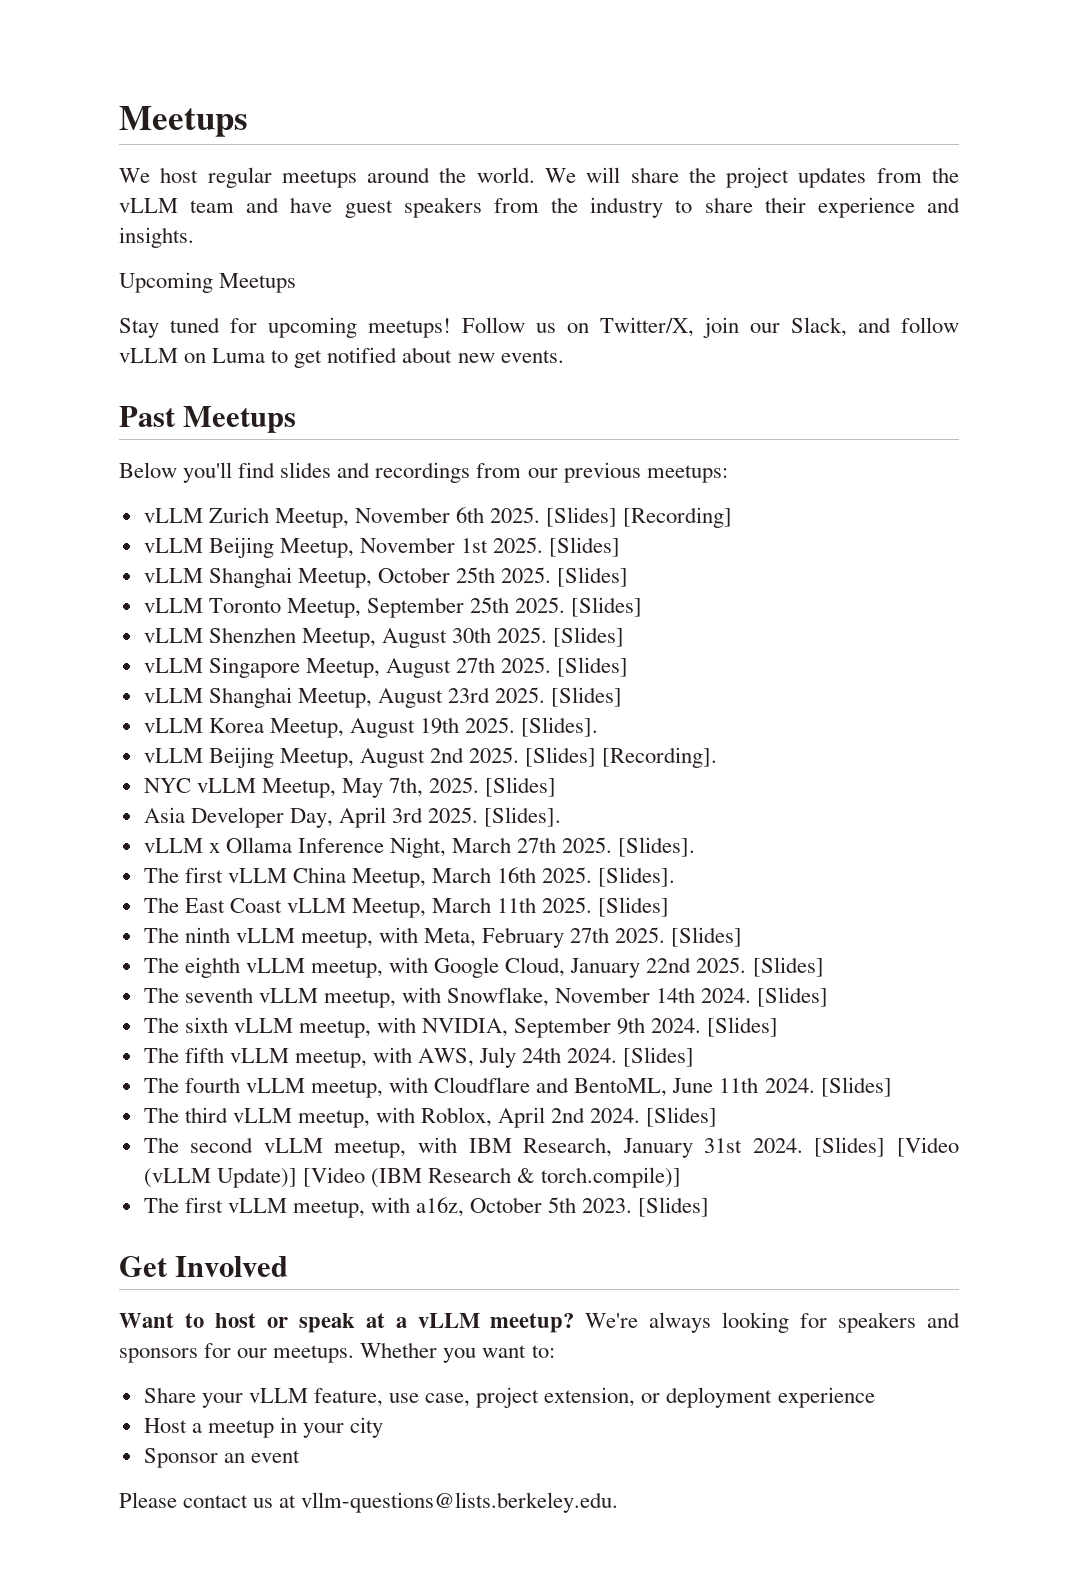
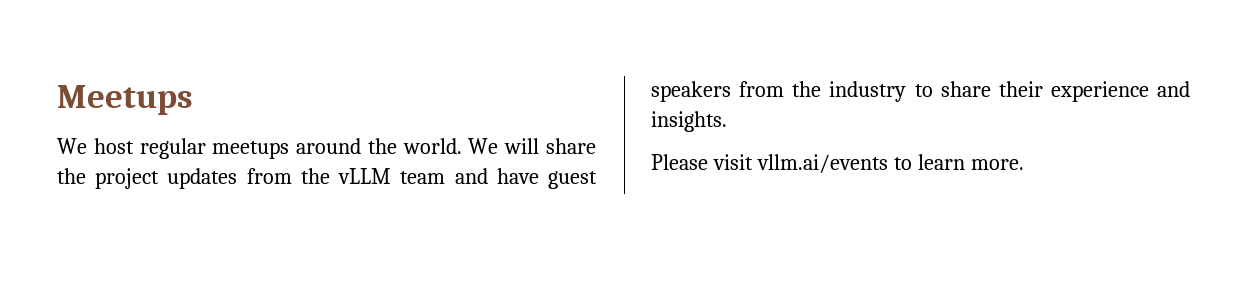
[119,272,297,293] [119,317,959,338] [119,347,564,368] [119,406,297,433] [119,462,728,483] [143,507,733,528] [143,537,621,558] [143,567,629,588] [143,597,643,618] [143,627,625,648] [143,657,629,678] [143,687,623,708] [143,717,599,738] [143,747,718,768] [143,777,557,798] [143,807,562,828] [143,837,696,858] [143,867,676,888] [143,897,670,918] [143,927,743,948] [143,957,824,978] [143,987,829,1008] [143,1017,779,1038] [143,1047,695,1068] [143,1077,892,1098] [143,1107,718,1128] [143,1137,959,1158] [143,1167,682,1188] [143,1197,710,1218] [119,1256,289,1277] [119,1312,961,1333] [119,1342,555,1363] [143,1387,875,1408] [143,1417,384,1438] [143,1448,300,1468] [119,1492,619,1513] Upcoming Meetups // Stay tuned for upcoming meetups! Follow us on Twitter/X, join our Slack, and follow vLLM on Luma to get notified about new events. // Past Meetups // Below you'll find slides and recordings from our previous meetups: // vLLM Zurich Meetup, November 6th 2025. [Slides] [Recording] // vLLM Beijing Meetup, November 1st 2025. [Slides] // vLLM Shanghai Meetup, October 25th 2025. [Slides] // vLLM Toronto Meetup, September 25th 2025. [Slides] // vLLM Shenzhen Meetup, August 30th 2025. [Slides] // vLLM Singapore Meetup, August 27th 2025. [Slides] // vLLM Shanghai Meetup, August 23rd 2025. [Slides] // vLLM Korea Meetup, August 19th 2025. [Slides]. // vLLM Beijing Meetup, August 2nd 2025. [Slides] [Recording]. // NYC vLLM Meetup, May 7th, 2025. [Slides] // Asia Developer Day, April 3rd 2025. [Slides]. // vLLM x Ollama Inference Night, March 27th 2025. [Slides]. // The first vLLM China Meetup, March 16th 2025. [Slides]. // The East Coast vLLM Meetup, March 11th 2025. [Slides] // The ninth vLLM meetup, with Meta, February 27th 2025. [Slides] // The eighth vLLM meetup, with Google Cloud, January 22nd 2025. [Slides] // The seventh vLLM meetup, with Snowflake, November 14th 2024. [Slides] // The sixth vLLM meetup, with NVIDIA, September 9th 2024. [Slides] // The fifth vLLM meetup, with AWS, July 24th 2024. [Slides] // The fourth vLLM meetup, with Cloudflare and BentoML, June 11th 2024. [Slides] // The third vLLM meetup, with Roblox, April 2nd 2024. [Slides] // The second vLLM meetup, with IBM Research, January 31st 2024. [Slides] [Video (vLLM Update)] [Video (IBM Research & torch.compile)] // The first vLLM meetup, with a16z, October 5th 2023. [Slides] // Get Involved // Want to host or speak at a vLLM meetup? We're always looking for speakers and sponsors for our meetups. Whether you want to: // Share your vLLM feature, use case, project extension, or deployment experience // Host a meetup in your city // Sponsor an event // Please contact us at vllm-questions@lists.berkeley.edu. -> [651,154,1024,173] Please visit vllm.ai/events to learn more.

